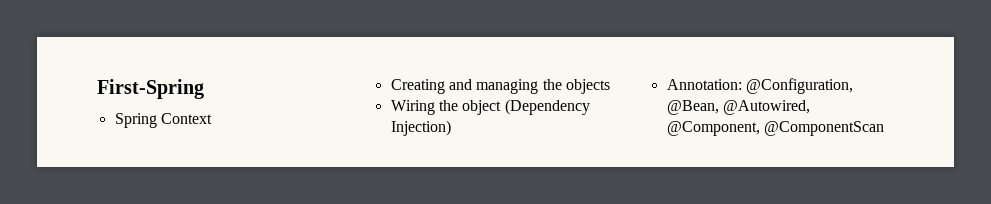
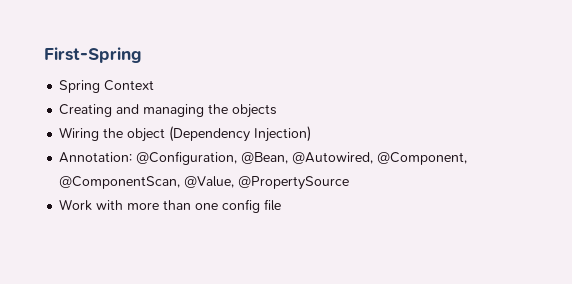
[763,121,884,136] @ComponentScan -> [59,176,350,190] [59,199,282,213] @ComponentScan, @Value, @PropertySource // Work with more than one config file

